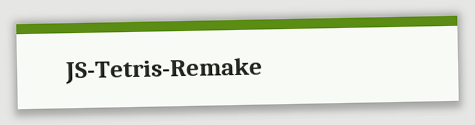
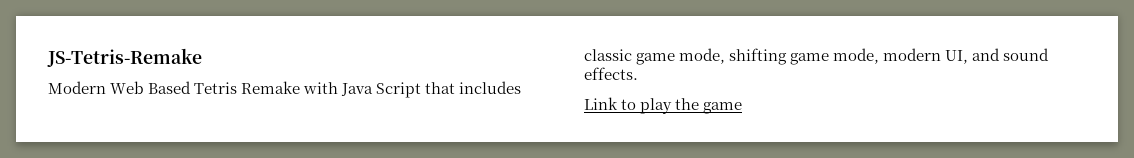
(263, 71) none -> [48,81,522,98] [584,48,1050,65] [584,67,638,80] [584,97,743,114] // Modern Web Based Tetris Remake with Java Script that includes classic game mode, shifting game mode, modern UI, and sound effects. // Link to play the game

